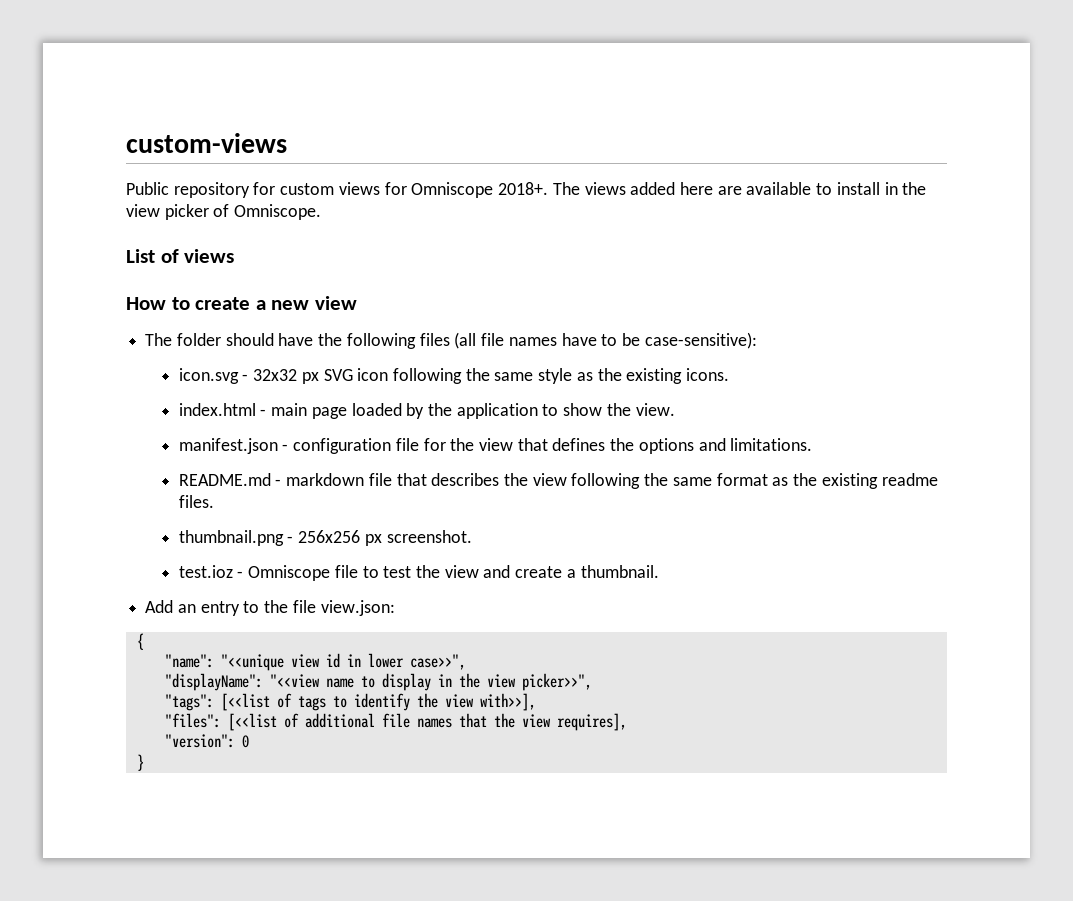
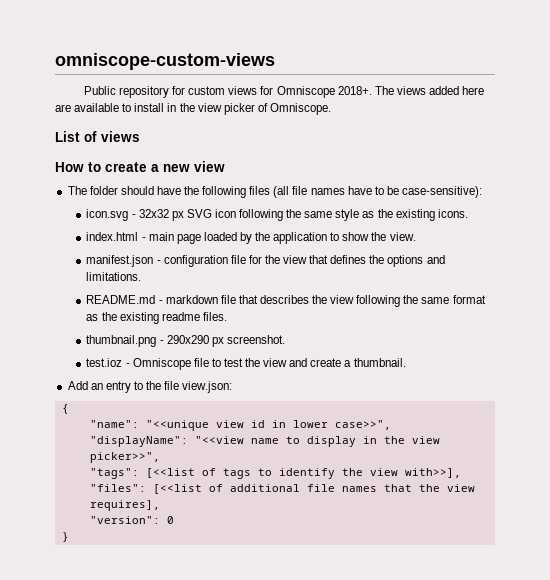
[126,133,287,153] custom-views -> [55,53,275,70] omniscope-custom-views
[298,530,361,543] 256x256 -> [166,335,209,344] 290x290

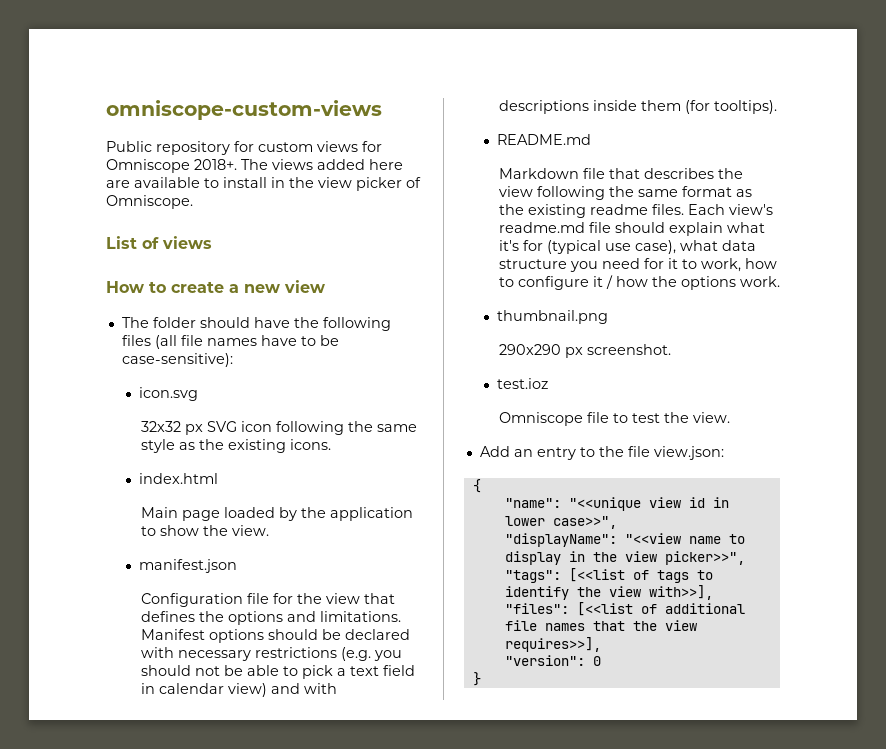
[131,214,136,218] - -> (199, 394) //
[141,232,174,241] - main -> [140,507,178,518] // Main
[156,255,228,267] - configuration -> [140,593,243,607] // Configuration
(142, 276) none -> [140,629,410,643] [140,647,402,661] [140,665,415,679] [140,683,337,697] [498,100,777,114] Manifest options should be declared with necessary restrictions (e.g. you should not be able to pick a text field in calendar view) and with descriptions inside them (for tooltips).
[158,295,218,304] - markdown -> [498,168,579,179] // Markdown
(227, 316) none -> [687,204,773,215] [498,222,765,236] [498,240,756,254] [498,258,777,272] [498,275,780,290] Each view's readme.md file should explain what it's for (typical use case), what data structure you need for it to work, how to configure it / how the options work.
[159,340,164,344] - -> (609, 317) //
[125,363,130,367] - -> (549, 383) //
[263,358,406,367] view and create a thumbnail. -> [692,412,730,423] view.
[89,500,160,511] requires], -> [504,637,601,652] requires>>],

